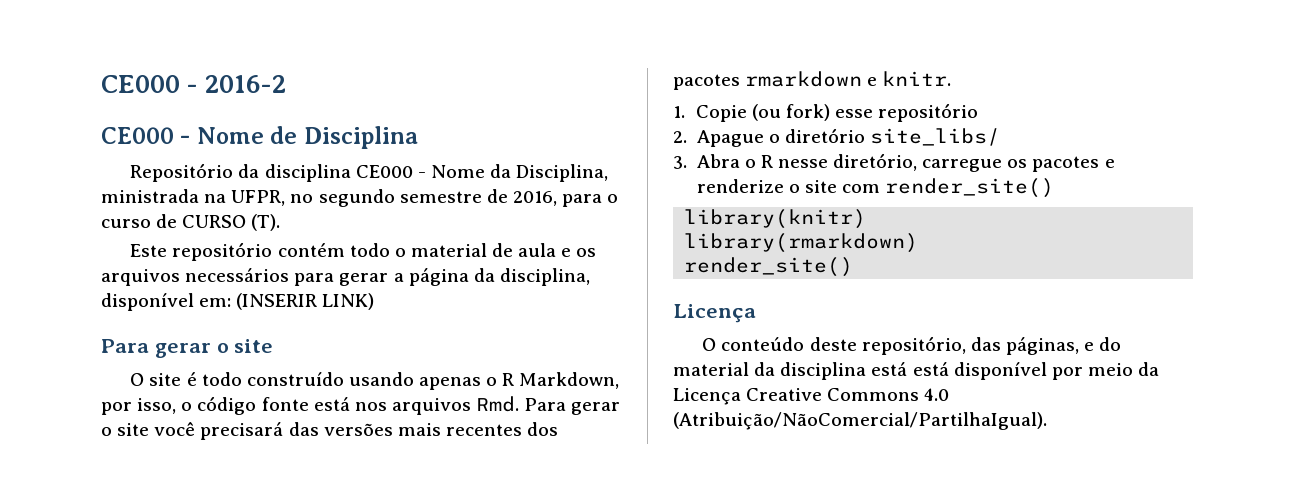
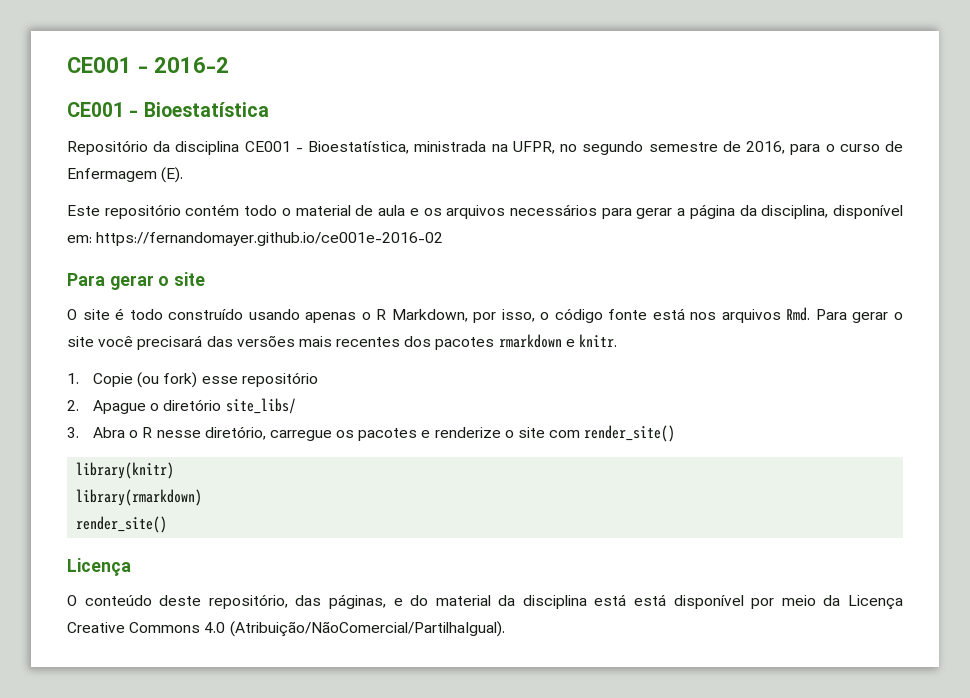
[101,75,180,93] CE000 -> [67,57,132,73] CE001
[101,126,418,149] [130,163,609,182] CE000 - Nome de Disciplina // Repositório da disciplina CE000 - Nome da Disciplina, -> [67,102,269,117] [67,140,410,155] CE001 - Bioestatística // Repositório da disciplina CE001 - Bioestatística,
[182,214,281,231] CURSO (T). -> [67,167,184,183] Enfermagem (E).
[236,293,375,310] (INSERIR LINK) -> [96,232,444,246] https://fernandomayer.github.io/ce001e-2016-02

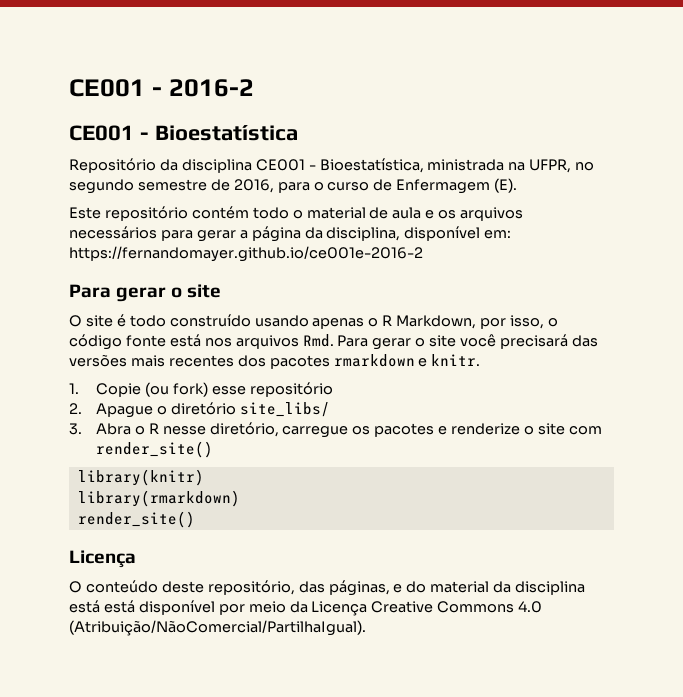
[96,232,444,246] https://fernandomayer.github.io/ce001e-2016-02 -> [69,246,423,262] https://fernandomayer.github.io/ce001e-2016-2

